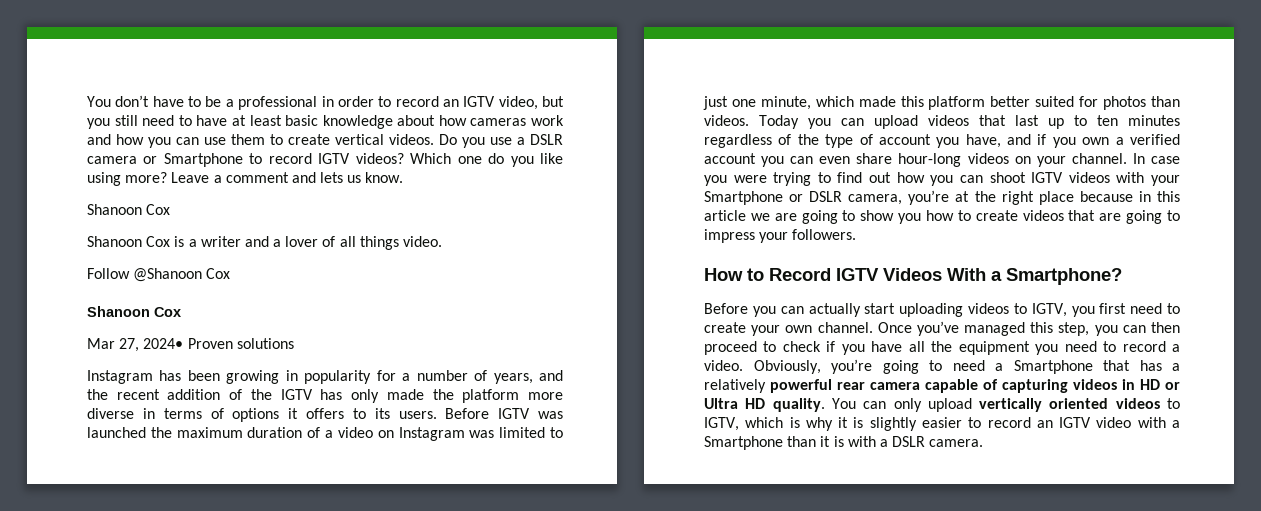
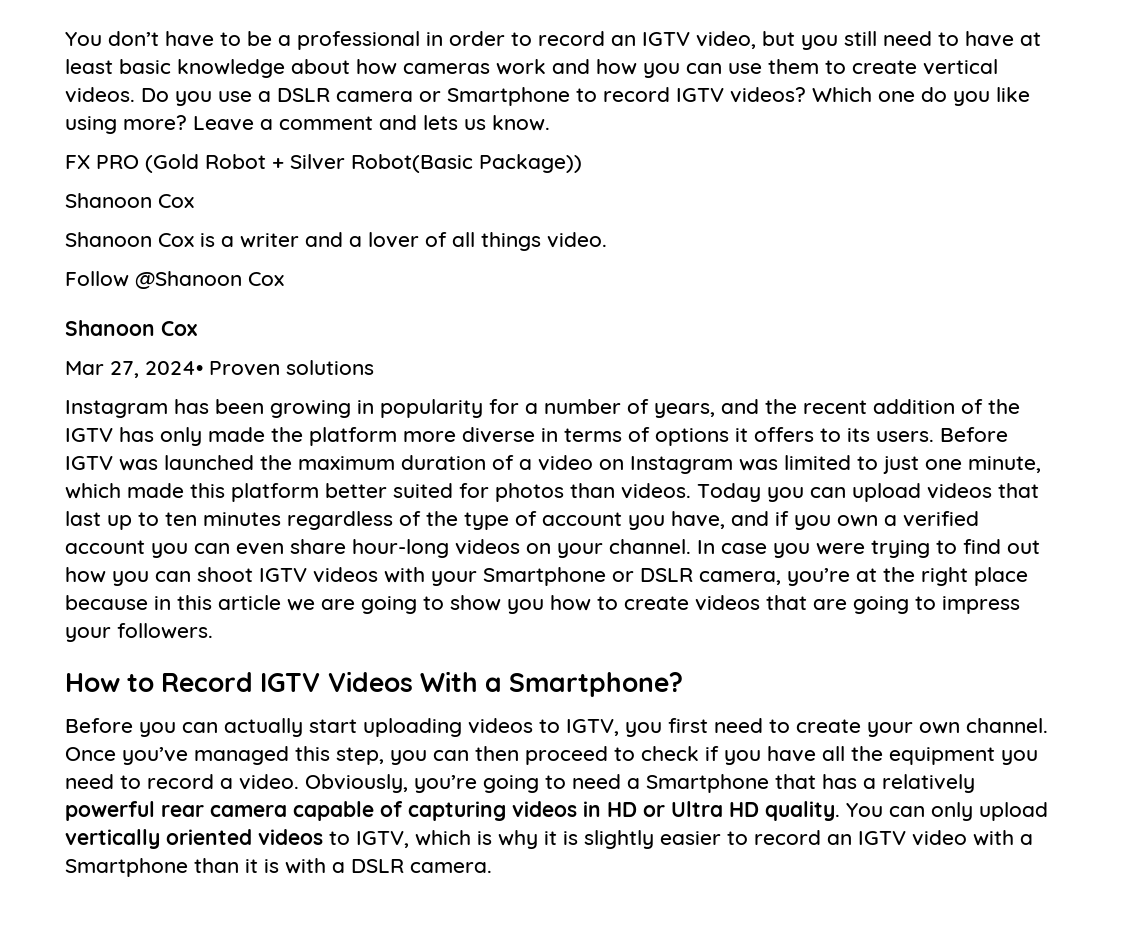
(404, 177) none -> [65,154,582,173] // FX PRO (Gold Robot + Silver Robot(Basic Package))

